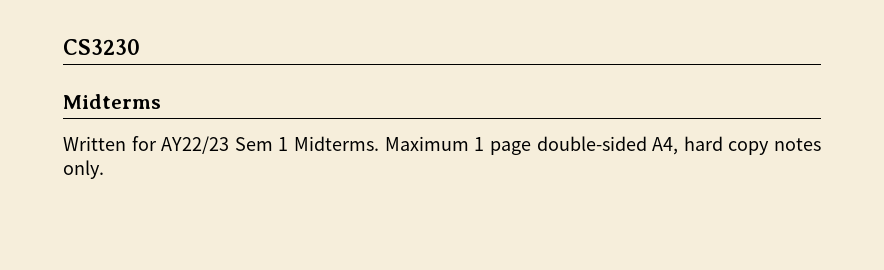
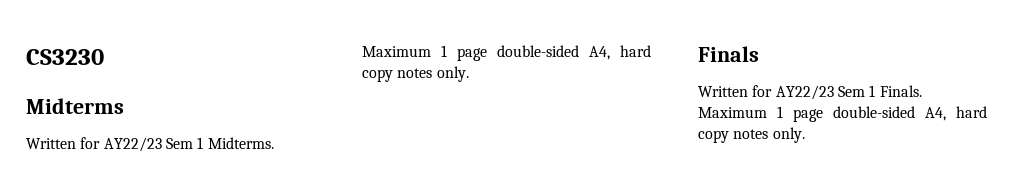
(104, 169) none -> [698,46,759,62] [698,85,922,100] [698,106,987,122] [698,127,805,143] // Finals // Written for AY22/23 Sem 1 Finals. Maximum 1 page double-sided A4, hard copy notes only.

